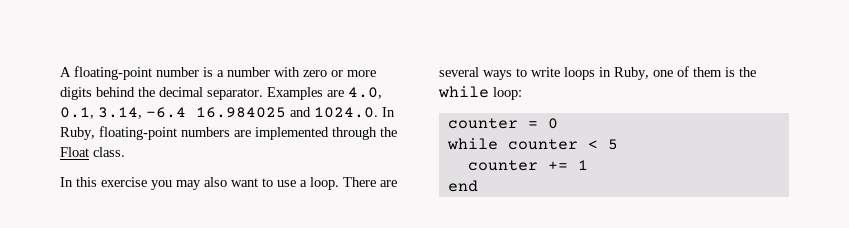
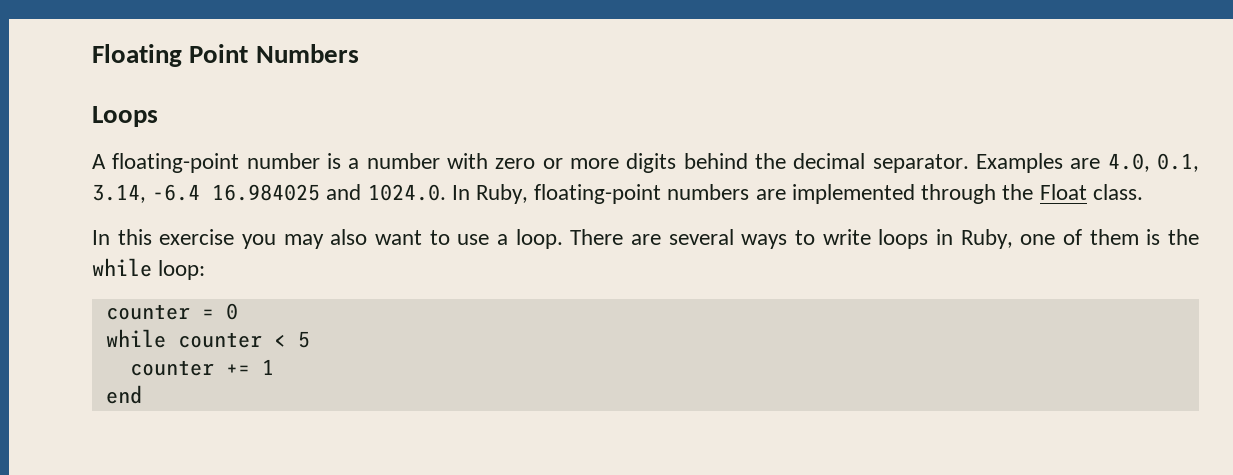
(60, 72) none -> [92,44,359,67] [92,106,158,127] Floating Point Numbers // Loops //

